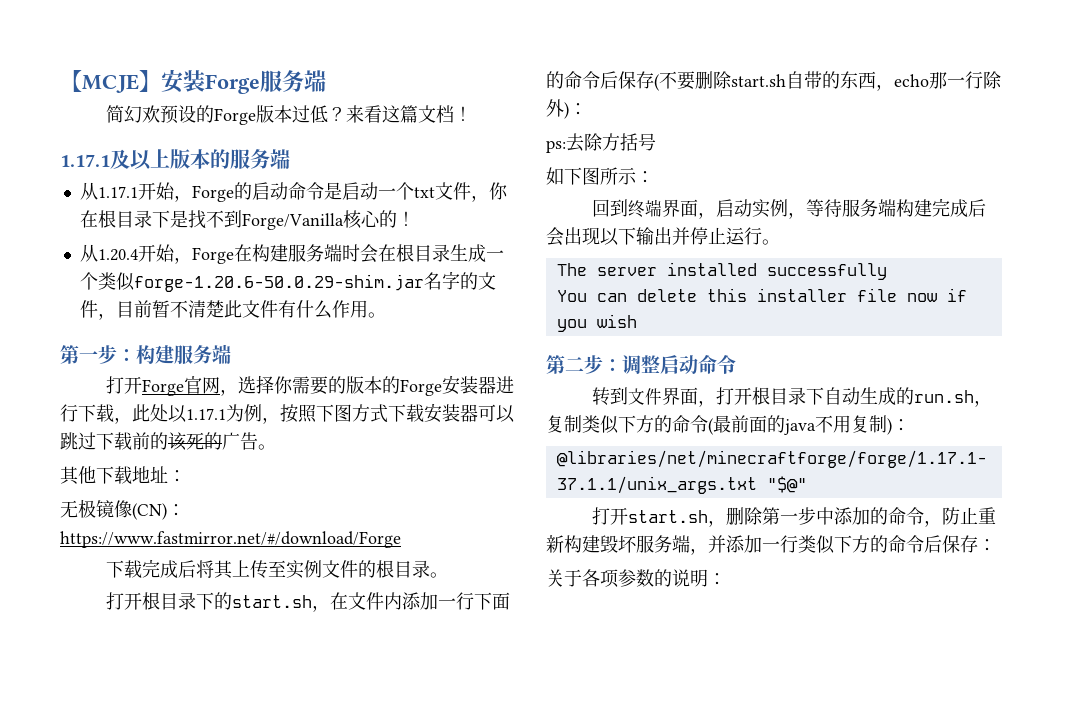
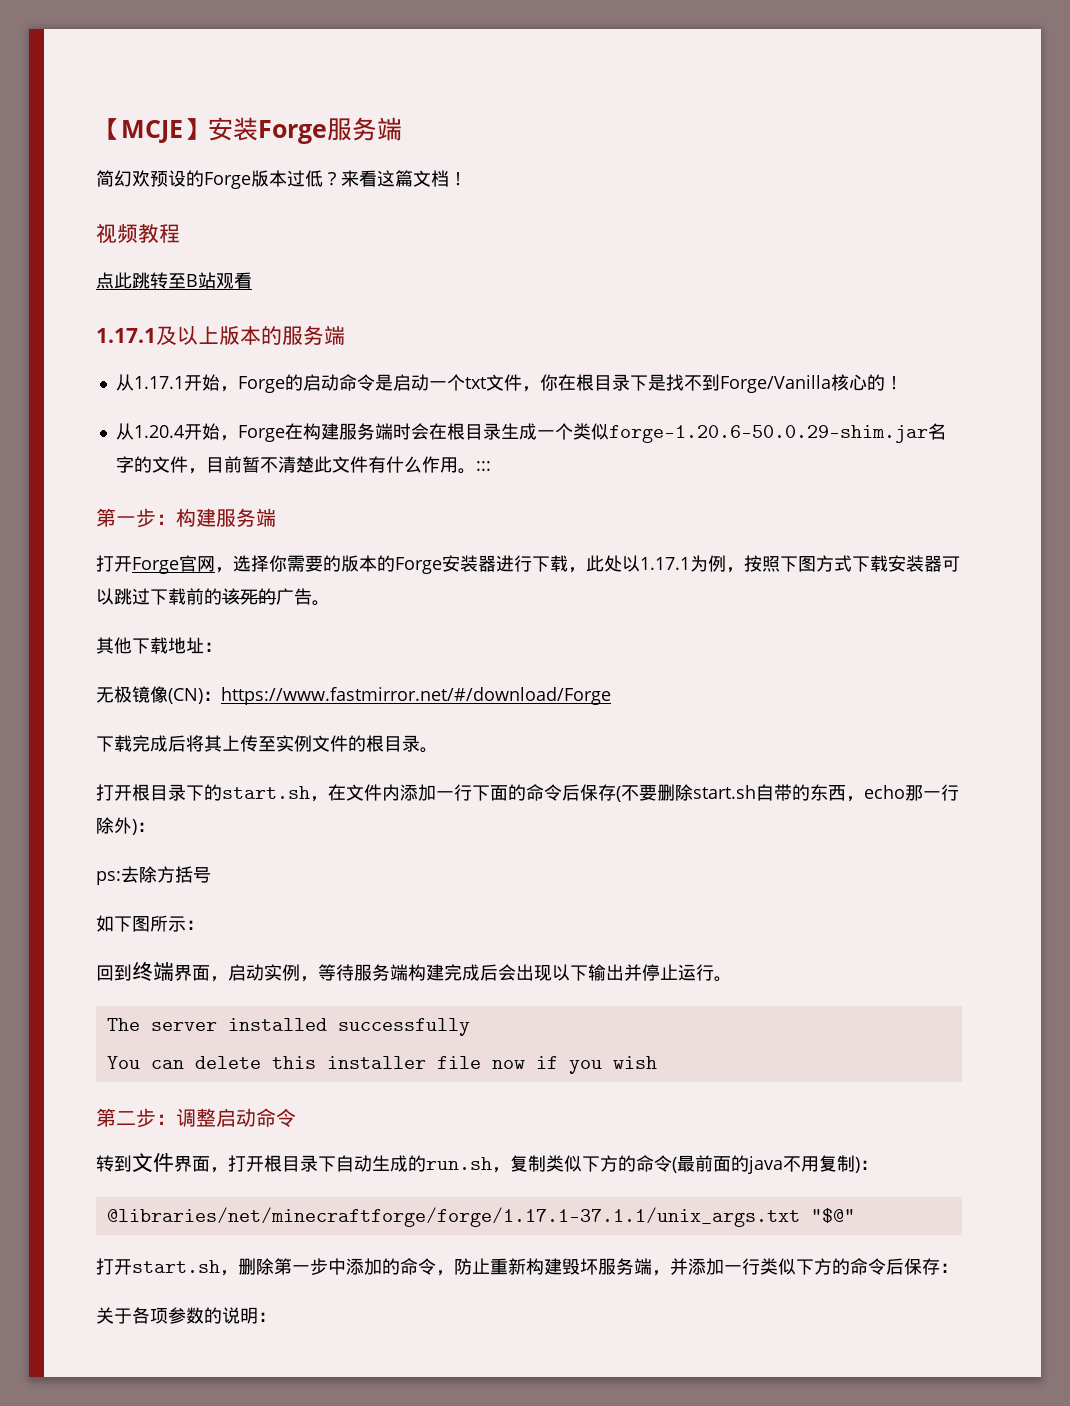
(473, 113) none -> [96,223,180,244] [96,272,252,289] // 视频教程 // 点此跳转至B站观看
(386, 315) none -> [475,461,491,471] :::

